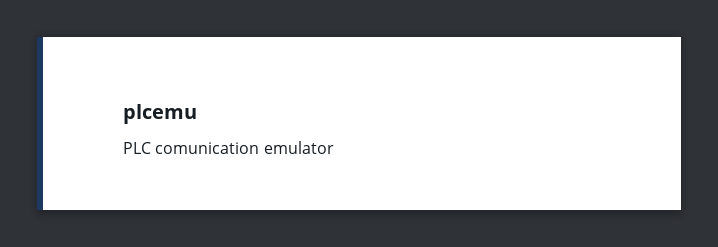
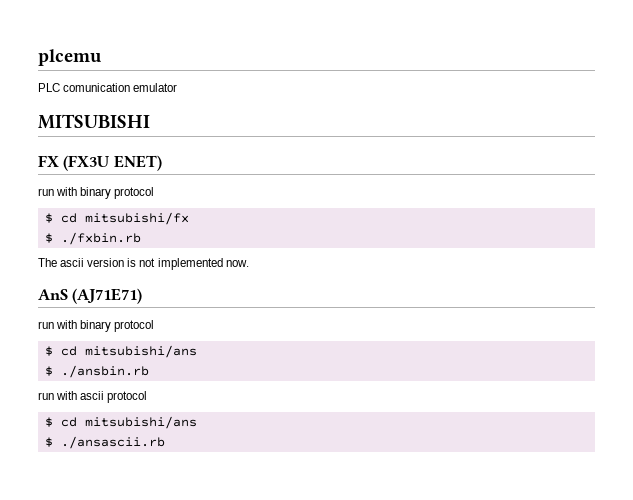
(334, 147) none -> [38,114,150,129] [38,155,162,171] [38,187,155,199] [44,212,189,225] [44,232,141,245] [38,258,249,270] [38,288,143,304] [38,320,155,332] [44,345,197,358] [44,365,149,378] [38,391,148,403] [44,416,197,429] [44,436,165,449] // MITSUBISHI // FX (FX3U ENET) // run with binary protocol // $ cd mitsubishi/fx // $ ./fxbin.rb // The ascii version is not implemented now. // AnS (AJ71E71) // run with binary protocol // $ cd mitsubishi/ans // $ ./ansbin.rb // run with ascii protocol // $ cd mitsubishi/ans // $ ./ansascii.rb

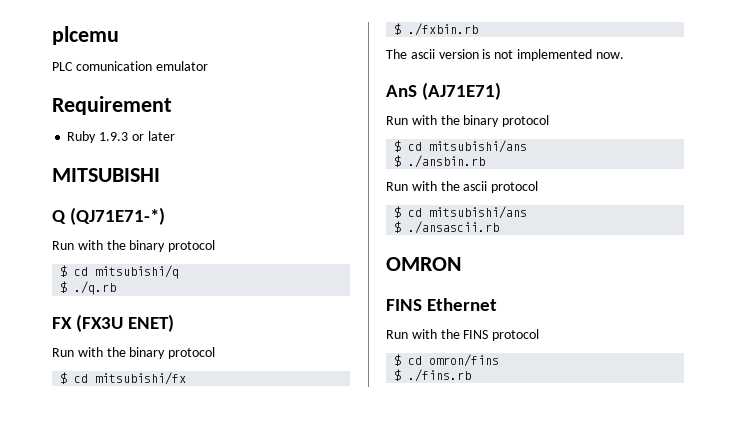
[38,114,150,129] MITSUBISHI -> [52,96,172,115] [67,131,175,143] [52,168,160,182] [52,207,166,225] [52,240,216,252] [60,265,180,279] [60,281,117,295] Requirement // Ruby 1.9.3 or later // MITSUBISHI // Q (QJ71E71-*) // Run with the binary protocol // $ cd mitsubishi/q // $ ./q.rb
[38,187,78,196] run with -> [52,347,126,357] Run with the
[38,320,78,329] run with -> [386,115,460,125] Run with the
[38,391,78,400] run with -> [386,181,460,191] Run with the
(165, 442) none -> [386,257,461,271] [386,298,498,311] [386,329,540,341] [394,354,500,367] [394,369,472,382] // OMRON // FINS Ethernet // Run with the FINS protocol // $ cd omron/fins // $ ./fins.rb

